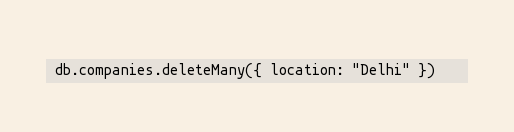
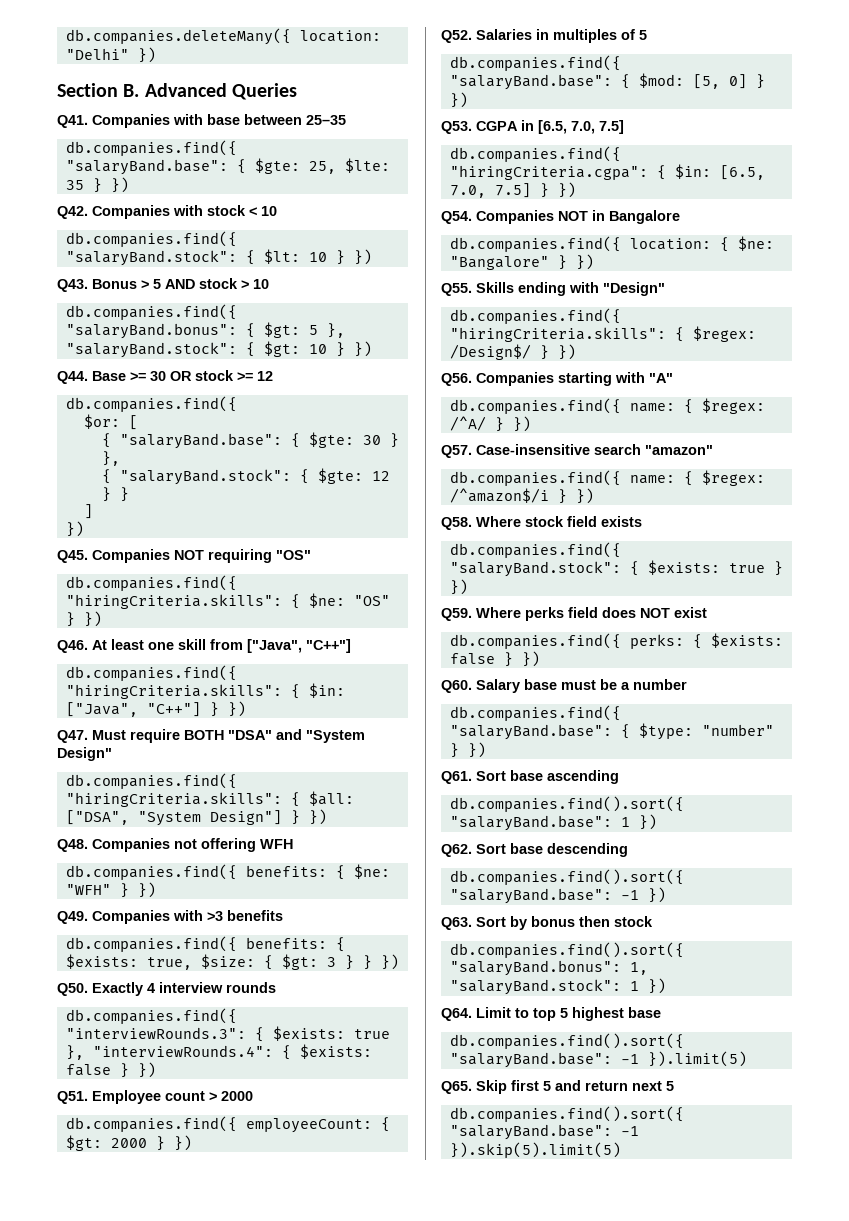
(435, 71) none -> [57,83,297,100] [57,114,346,128] [65,140,237,156] [65,158,390,175] [65,177,129,193] [57,205,277,219] [65,231,237,247] [65,249,372,266] [57,278,269,292] [65,304,237,320] [65,322,345,339] [65,341,372,358] [57,370,273,384] [65,396,237,412] [83,414,138,430] [101,432,399,449] [101,451,120,466] [101,468,390,485] [101,487,129,502] [83,504,93,519] [65,521,84,537] [57,549,311,563] [65,575,237,591] [65,593,390,609] [65,611,102,627] [57,639,351,653] [65,665,237,681] [65,683,345,699] [65,701,246,717] [57,729,365,743] [57,747,112,761] [65,773,237,789] [65,791,354,807] [65,809,327,826] [57,838,293,852] [65,864,390,880] [65,882,156,898] [57,910,283,924] [65,936,345,952] [65,954,399,970] [57,982,276,996] [65,1008,237,1024] [65,1026,390,1042] [65,1044,372,1060] [65,1062,156,1078] [57,1090,253,1104] [65,1116,390,1133] [65,1135,192,1151] [441,29,647,43] [449,55,621,71] [449,73,765,90] [449,92,468,108] [441,120,624,134] [449,146,621,162] [449,164,765,180] [449,182,576,198] [441,210,680,224] [449,236,774,252] [449,254,594,270] [441,282,665,296] [449,308,621,324] [449,326,756,342] [449,344,576,360] [441,372,673,386] [449,398,765,414] [449,416,531,432] [441,444,713,458] [449,470,765,486] [449,488,594,504] [441,516,642,530] [449,542,621,558] [449,560,783,577] [449,579,468,595] [441,607,707,621] [449,633,783,649] [449,651,540,667] [441,679,687,693] [449,705,621,721] [449,723,774,740] [449,742,486,758] [441,770,619,784] [449,796,684,812] [449,814,657,831] [441,843,628,857] [449,869,684,885] [449,887,666,904] [441,916,653,930] [449,942,684,958] [449,960,648,976] [449,978,666,995] [441,1007,661,1021] [449,1033,684,1049] [449,1051,747,1068] [441,1080,674,1094] [449,1106,684,1122] [449,1124,639,1140] [449,1142,621,1158] // Section B. Advanced Queries // Q41. Companies with base between 25–35 // db.companies.find({ "salaryBand.base": { $gte: 25, $lte: 35 } }) // Q42. Companies with stock < 10 // db.companies.find({ "salaryBand.stock": { $lt: 10 } }) // Q43. Bonus > 5 AND stock > 10 // db.companies.find({ "salaryBand.bonus": { $gt: 5 }, "salaryBand.stock": { $gt: 10 } }) // Q44. Base >= 30 OR stock >= 12 // db.companies.find({ // $or: [ // { "salaryBand.base": { $gte: 30 } }, // { "salaryBand.stock": { $gte: 12 } } // ] // }) // Q45. Companies NOT requiring "OS" // db.companies.find({ "hiringCriteria.skills": { $ne: "OS" } }) // Q46. At least one skill from ["Java", "C++"] // db.companies.find({ "hiringCriteria.skills": { $in: ["Java", "C++"] } }) // Q47. Must require BOTH "DSA" and "System Design" // db.companies.find({ "hiringCriteria.skills": { $all: ["DSA", "System Design"] } }) // Q48. Companies not offering WFH // db.companies.find({ benefits: { $ne: "WFH" } }) // Q49. Companies with >3 benefits // db.companies.find({ benefits: { $exists: true, $size: { $gt: 3 } } }) // Q50. Exactly 4 interview rounds // db.companies.find({ "interviewRounds.3": { $exists: true }, "interviewRounds.4": { $exists: false } }) // Q51. Employee count > 2000 // db.companies.find({ employeeCount: { $gt: 2000 } }) // Q52. Salaries in multiples of 5 // db.companies.find({ "salaryBand.base": { $mod: [5, 0] } }) // Q53. CGPA in [6.5, 7.0, 7.5] // db.companies.find({ "hiringCriteria.cgpa": { $in: [6.5, 7.0, 7.5] } }) // Q54. Companies NOT in Bangalore // db.companies.find({ location: { $ne: "Bangalore" } }) // Q55. Skills ending with "Design" // db.companies.find({ "hiringCriteria.skills": { $regex: /Design$/ } }) // Q56. Companies starting with "A" // db.companies.find({ name: { $regex: /^A/ } }) // Q57. Case-insensitive search "amazon" // db.companies.find({ name: { $regex: /^amazon$/i } }) // Q58. Where stock field exists // db.companies.find({ "salaryBand.stock": { $exists: true } }) // Q59. Where perks field does NOT exist // db.companies.find({ perks: { $exists: false } }) // Q60. Salary base must be a number // db.companies.find({ "salaryBand.base": { $type: "number" } }) // Q61. Sort base ascending // db.companies.find().sort({ "salaryBand.base": 1 }) // Q62. Sort base descending // db.companies.find().sort({ "salaryBand.base": -1 }) // Q63. Sort by bonus then stock // db.companies.find().sort({ "salaryBand.bonus": 1, "salaryBand.stock": 1 }) // Q64. Limit to top 5 highest base // db.companies.find().sort({ "salaryBand.base": -1 }).limit(5) // Q65. Skip first 5 and return next 5 // db.companies.find().sort({ "salaryBand.base": -1 }).skip(5).limit(5)

